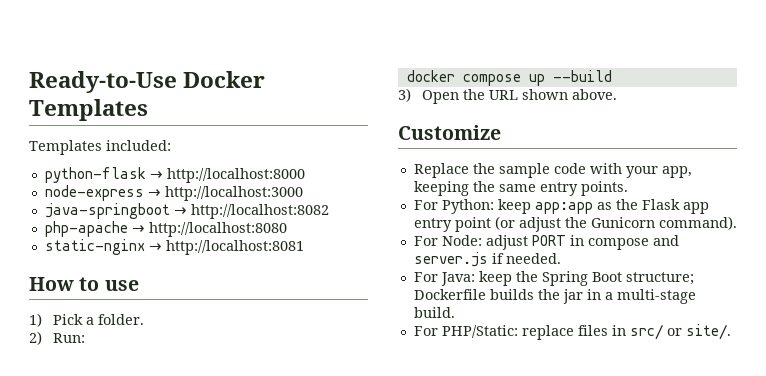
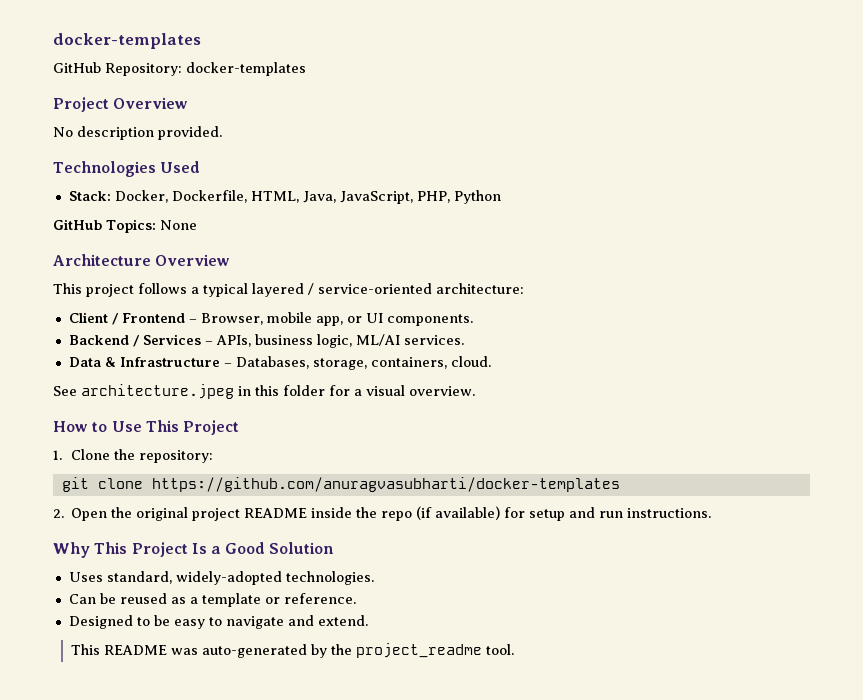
[29,71,266,93] [29,99,148,121] [29,140,171,155] [44,167,305,183] [44,185,303,201] [44,203,329,219] [44,221,287,237] [44,239,304,255] [29,277,139,291] [29,313,144,327] [29,331,85,345] [406,70,612,86] [398,88,617,104] [398,125,501,140] [413,163,692,178] [413,181,628,196] [413,199,709,214] [413,216,737,232] [413,235,679,250] [413,252,561,267] [413,271,694,286] [413,289,696,304] [413,307,455,318] [413,324,731,340] Ready-to-Use Docker Templates // Templates included: // python-flask → http://localhost:8000 // node-express → http://localhost:3000 // java-springboot → http://localhost:8082 // php-apache → http://localhost:8080 // static-nginx → http://localhost:8081 // How to use // 1) Pick a folder. // 2) Run: // docker compose up --build // 3) Open the URL shown above. // Customize // Replace the sample code with your app, keeping the same entry points. // For Python: keep app:app as the Flask app entry point (or adjust the Gunicorn command). // For Node: adjust PORT in compose and server.js if needed. // For Java: keep the Spring Boot structure; Dockerfile builds the jar in a multi-stage build. // For PHP/Static: replace files in src/ or site/. -> [53,33,201,49] [53,62,306,76] [53,97,189,112] [53,126,222,140] [53,161,201,177] [68,190,501,204] [53,219,197,233] [53,254,231,266] [53,283,524,297] [68,312,473,326] [68,334,464,348] [68,356,491,370] [53,384,475,399] [53,420,240,435] [53,449,214,463] [61,477,620,492] [53,506,712,521] [53,542,334,558] [68,571,374,585] [68,593,356,607] [68,615,368,629] [71,643,515,658] docker-templates // GitHub Repository: docker-templates // Project Overview // No description provided. // Technologies Used // Stack: Docker, Dockerfile, HTML, Java, JavaScript, PHP, Python // GitHub Topics: None // Architecture Overview // This project follows a typical layered / service-oriented architecture: // Client / Frontend – Browser, mobile app, or UI components. // Backend / Services – APIs, business logic, ML/AI services. // Data & Infrastructure – Databases, storage, containers, cloud. // See architecture.jpeg in this folder for a visual overview. // How to Use This Project // 1. Clone the repository: // git clone https://github.com/anuragvasubharti/docker-templates // 2. Open the original project README inside the repo (if available) for setup and run instructions. // Why This Project Is a Good Solution // Uses standard, widely-adopted technologies. // Can be reused as a template or reference. // Designed to be easy to navigate and extend. // This README was auto-generated by the project_readme tool.

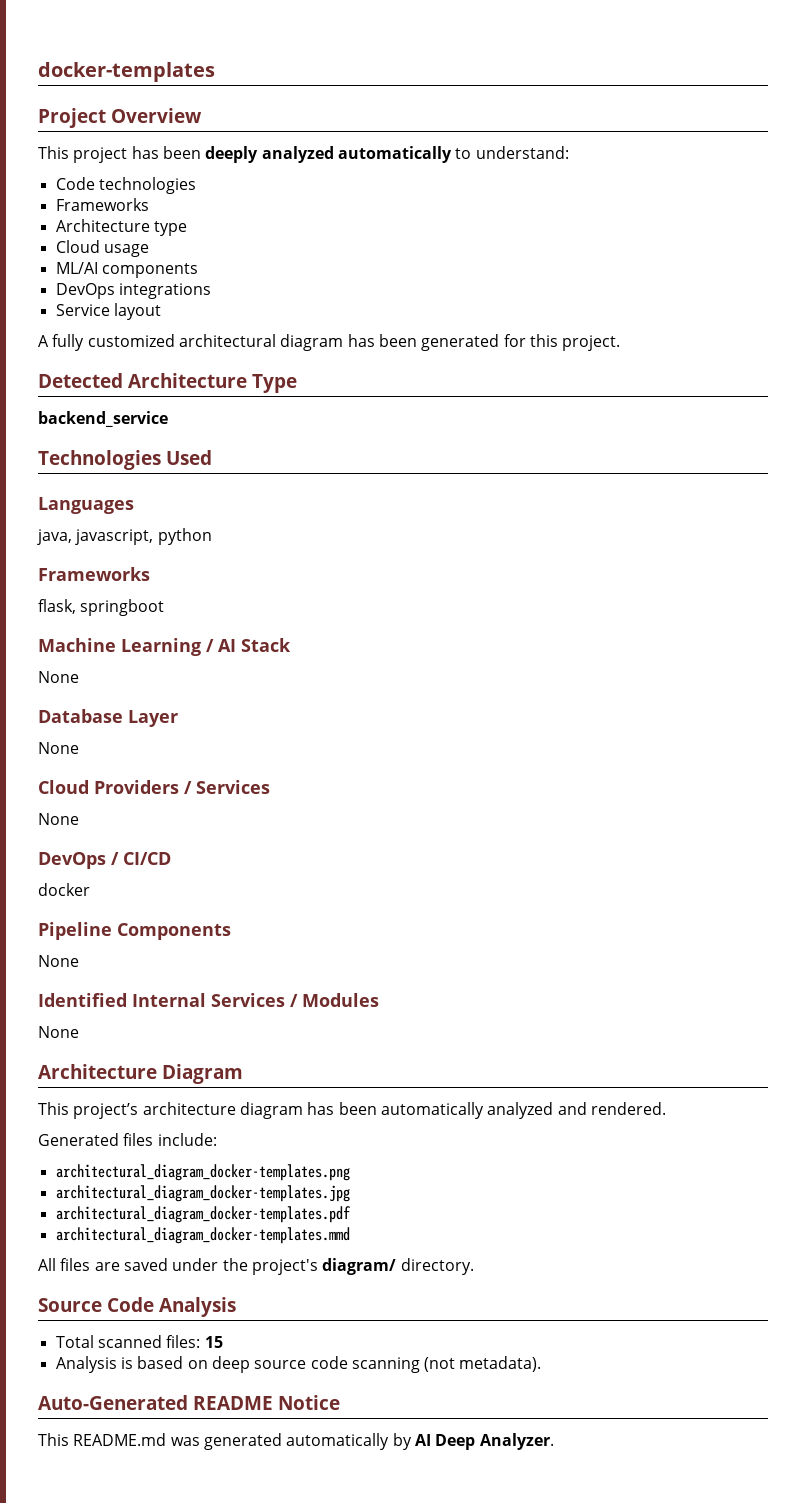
[53,33,201,49] [53,62,306,76] docker-templates // GitHub Repository: docker-templates -> [38,62,215,82] docker-templates
[53,126,222,140] [53,161,201,177] [68,190,501,204] [53,219,156,233] No description provided. // Technologies Used // Stack: Docker, Dockerfile, HTML, Java, JavaScript, PHP, Python // GitHub Topics: -> [38,146,569,163] [55,177,196,194] [55,198,149,211] [55,219,187,236] [55,240,149,257] [55,262,198,278] [55,283,211,299] [55,303,161,320] [38,334,621,351] [38,373,297,393] [38,411,168,427] [38,450,212,470] [38,497,134,514] [37,528,212,545] [38,567,150,581] [38,599,165,616] [38,638,291,656] [38,671,79,683] [38,709,178,727] [38,742,79,754] [38,780,270,794] [38,813,79,825] [38,852,171,869] [38,883,90,896] [38,922,231,940] [38,955,79,967] [38,993,379,1007] This project has been deeply analyzed automatically to understand: // Code technologies // Frameworks // Architecture type // Cloud usage // ML/AI components // DevOps integrations // Service layout // A fully customized architectural diagram has been generated for this project. // Detected Architecture Type // backend_service // Technologies Used // Languages // java, javascript, python // Frameworks // flask, springboot // Machine Learning / AI Stack // None // Database Layer // None // Cloud Providers / Services // None // DevOps / CI/CD // docker // Pipeline Components // None // Identified Internal Services / Modules //
[155,254,231,266] [53,283,524,297] [68,312,473,326] [68,334,464,348] [68,356,491,370] [53,384,475,399] [53,420,240,435] [53,449,214,463] [61,477,620,492] [53,506,712,521] [53,542,334,558] [68,571,374,585] [68,593,356,607] [68,615,368,629] [71,643,515,658] Overview // This project follows a typical layered / service-oriented architecture: // Client / Frontend – Browser, mobile app, or UI components. // Backend / Services – APIs, business logic, ML/AI services. // Data & Infrastructure – Databases, storage, containers, cloud. // See architecture.jpeg in this folder for a visual overview. // How to Use This Project // 1. Clone the repository: // git clone https://github.com/anuragvasubharti/docker-templates // 2. Open the original project README inside the repo (if available) for setup and run instructions. // Why This Project Is a Good Solution // Uses standard, widely-adopted technologies. // Can be reused as a template or reference. // Designed to be easy to navigate and extend. // This README was auto-generated by the project_readme tool. -> [162,1064,243,1084] [38,1102,666,1119] [38,1133,217,1146] [55,1164,350,1181] [55,1185,350,1202] [55,1206,351,1223] [55,1227,350,1244] [38,1258,474,1275] [38,1297,236,1317] [55,1335,223,1348] [55,1356,542,1373] [38,1395,340,1410] [38,1433,554,1450] Diagram // This project’s architecture diagram has been automatically analyzed and rendered. // Generated files include: // architectural_diagram_docker-templates.png // architectural_diagram_docker-templates.jpg // architectural_diagram_docker-templates.pdf // architectural_diagram_docker-templates.mmd // All files are saved under the project's diagram/ directory. // Source Code Analysis // Total scanned files: 15 // Analysis is based on deep source code scanning (not metadata). // Auto-Generated README Notice // This README.md was generated automatically by AI Deep Analyzer.

